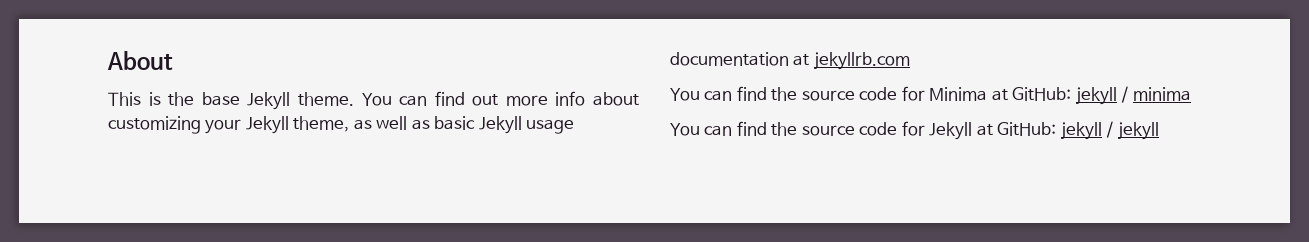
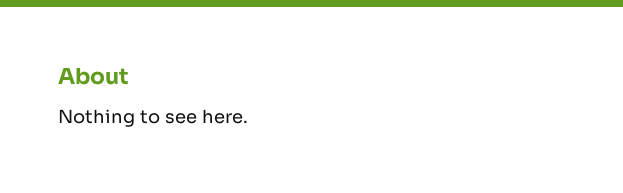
[108,91,639,110] [108,116,575,134] [670,52,910,70] [670,86,1192,105] [670,121,1160,140] This is the base Jekyll theme. You can find out more info about customizing your Jekyll theme, as well as basic Jekyll usage documentation at jekyllrb.com // You can find the source code for Minima at GitHub: jekyll / minima // You can find the source code for Jekyll at GitHub: jekyll / jekyll -> [58,109,248,127] Nothing to see here.

